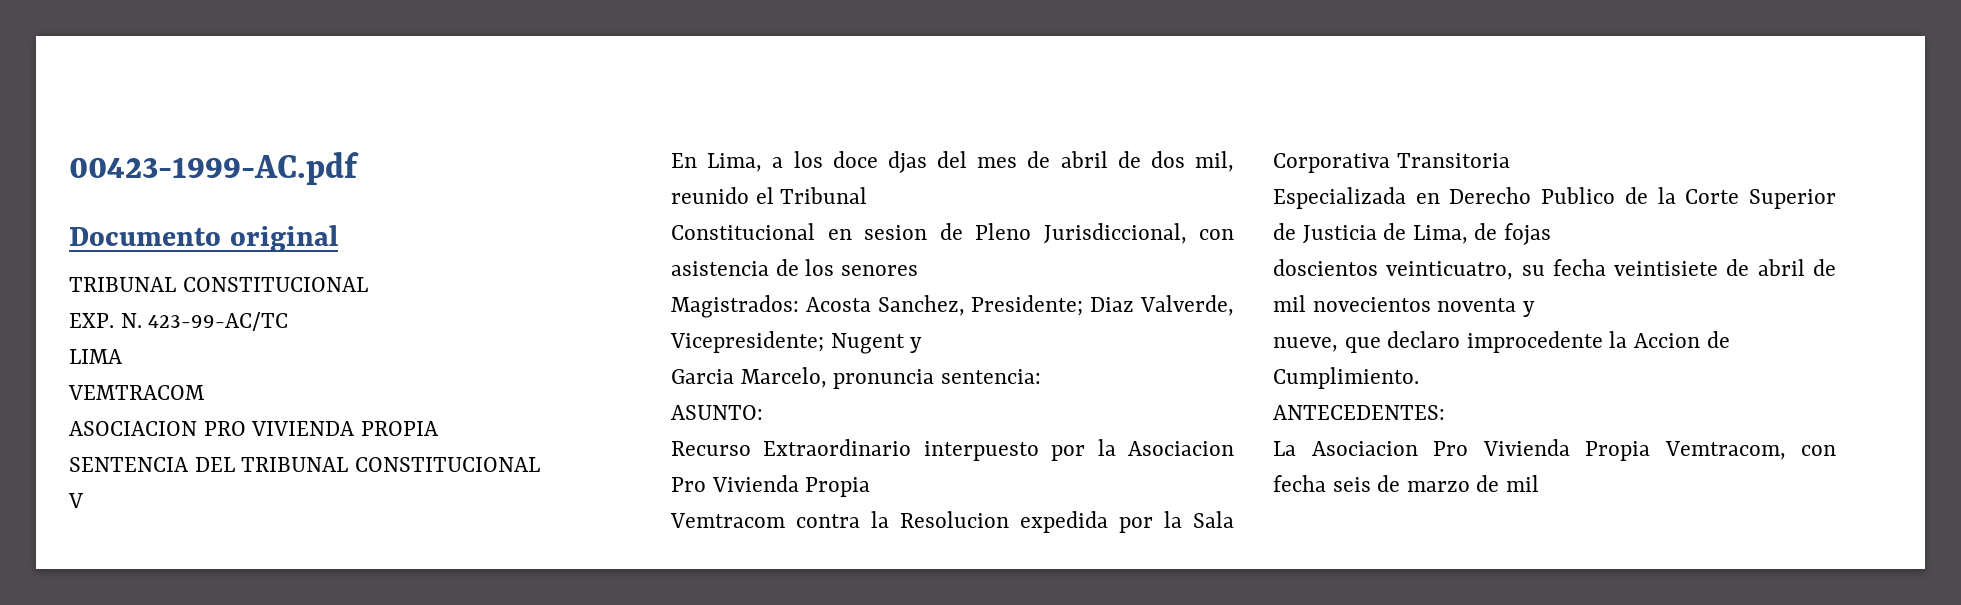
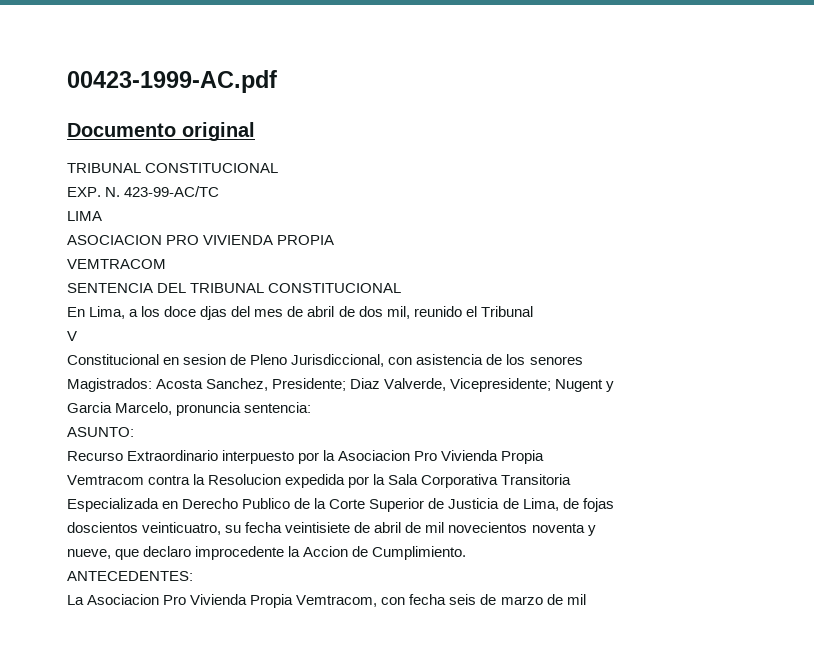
[68,385,205,400] // VEMTRACOM -> (102, 216) none
(439, 428) none -> [67,259,166,269] // VEMTRACOM
[68,493,83,508] // V -> (402, 288) none
(868, 195) none -> [67,331,77,341] // V

